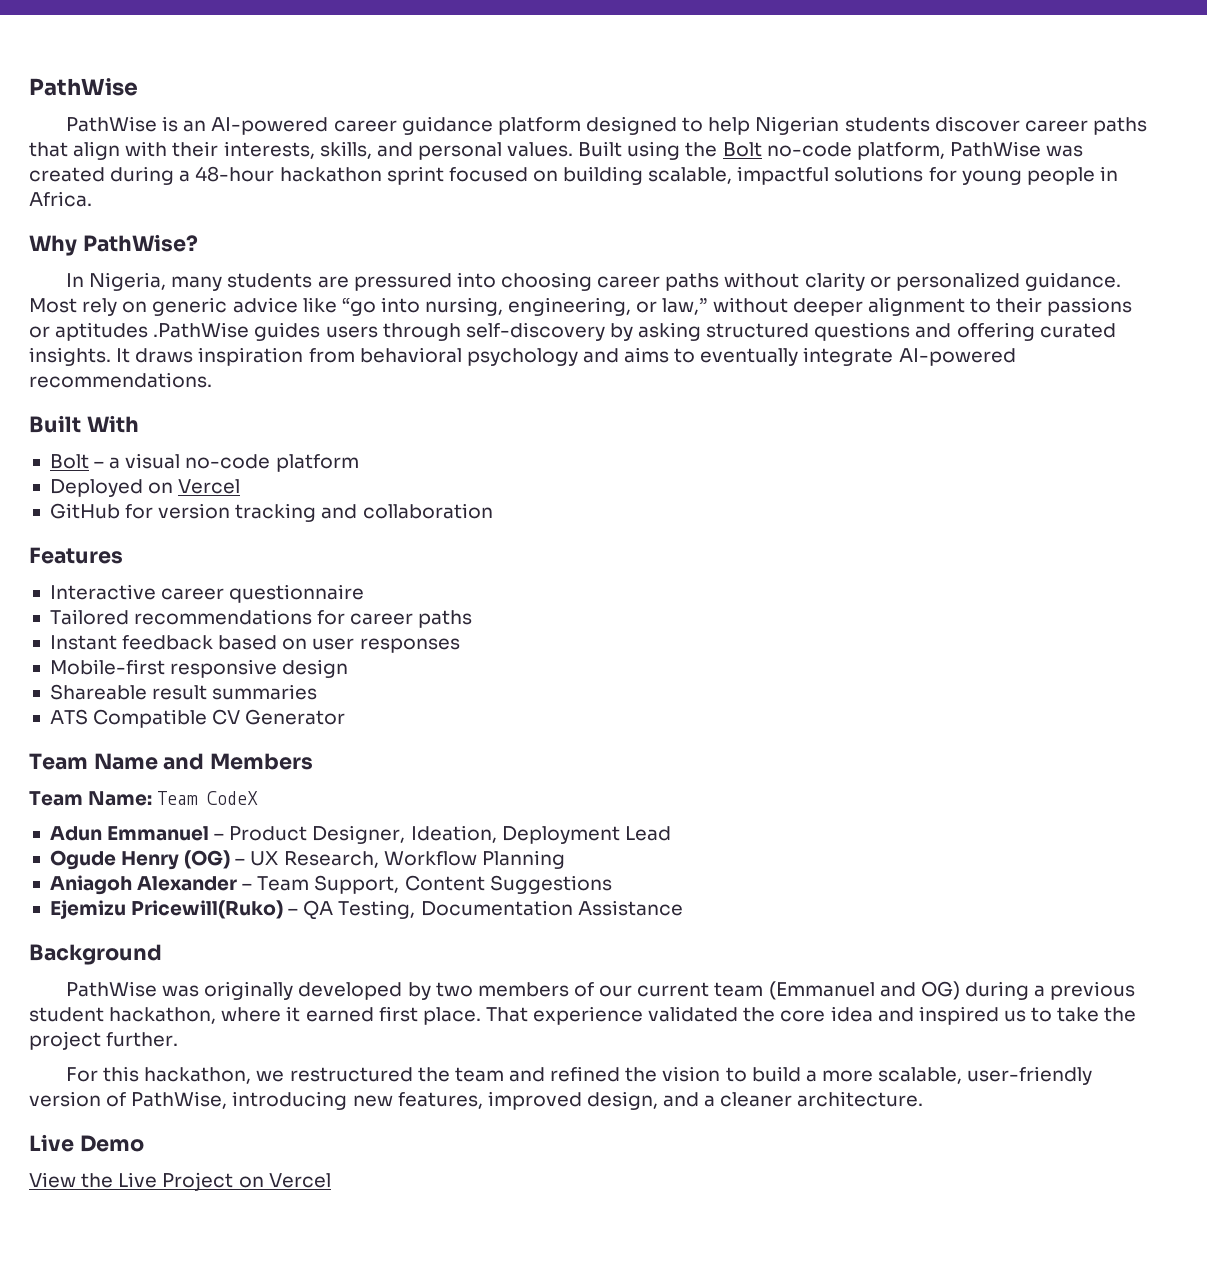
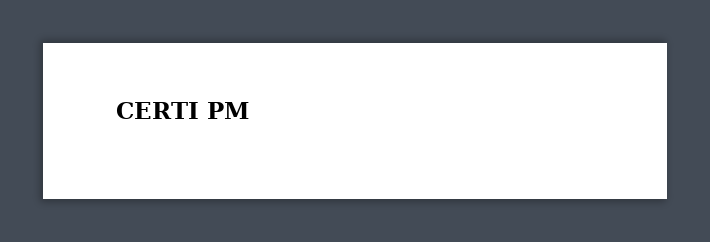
[29,78,138,96] [66,116,1147,135] [29,141,1084,160] [29,166,1118,185] [29,191,92,207] [29,234,198,256] [66,272,1121,291] [29,297,1133,316] [29,322,1116,341] [29,347,1016,366] [29,372,212,388] [29,415,139,433] [49,453,359,472] [49,479,241,497] [49,503,493,522] [29,547,123,564] [49,584,365,603] [49,609,473,628] [49,635,460,653] [49,659,349,678] [49,684,318,700] [49,709,346,728] [29,753,314,770] [29,791,259,806] [49,825,671,844] [49,850,565,870] [49,875,612,895] [49,900,683,920] [29,944,162,965] [66,981,1136,1000] [29,1006,1137,1025] [29,1031,179,1050] [66,1066,1093,1085] [29,1091,924,1110] [29,1134,144,1152] [29,1172,331,1191] PathWise // PathWise is an AI-powered career guidance platform designed to help Nigerian students discover career paths that align with their interests, skills, and personal values. Built using the Bolt no-code platform, PathWise was created during a 48-hour hackathon sprint focused on building scalable, impactful solutions for young people in Africa. // Why PathWise? // In Nigeria, many students are pressured into choosing career paths without clarity or personalized guidance. Most rely on generic advice like “go into nursing, engineering, or law,” without deeper alignment to their passions or aptitudes .PathWise guides users through self-discovery by asking structured questions and offering curated insights. It draws inspiration from behavioral psychology and aims to eventually integrate AI-powered recommendations. // Built With // Bolt – a visual no-code platform // Deployed on Vercel // GitHub for version tracking and collaboration // Features // Interactive career questionnaire // Tailored recommendations for career paths // Instant feedback based on user responses // Mobile-first responsive design // Shareable result summaries // ATS Compatible CV Generator // Team Name and Members // Team Name: Team CodeX // Adun Emmanuel – Product Designer, Ideation, Deployment Lead // Ogude Henry (OG) – UX Research, Workflow Planning // Aniagoh Alexander – Team Support, Content Suggestions // Ejemizu Pricewill(Ruko) – QA Testing, Documentation Assistance // Background // PathWise was originally developed by two members of our current team (Emmanuel and OG) during a previous student hackathon, where it earned first place. That experience validated the core idea and inspired us to take the project further. // For this hackathon, we restructured the team and refined the vision to build a more scalable, user-friendly version of PathWise, introducing new features, improved design, and a cleaner architecture. // Live Demo // View the Live Project on Vercel -> [116,102,249,119] CERTI PM

